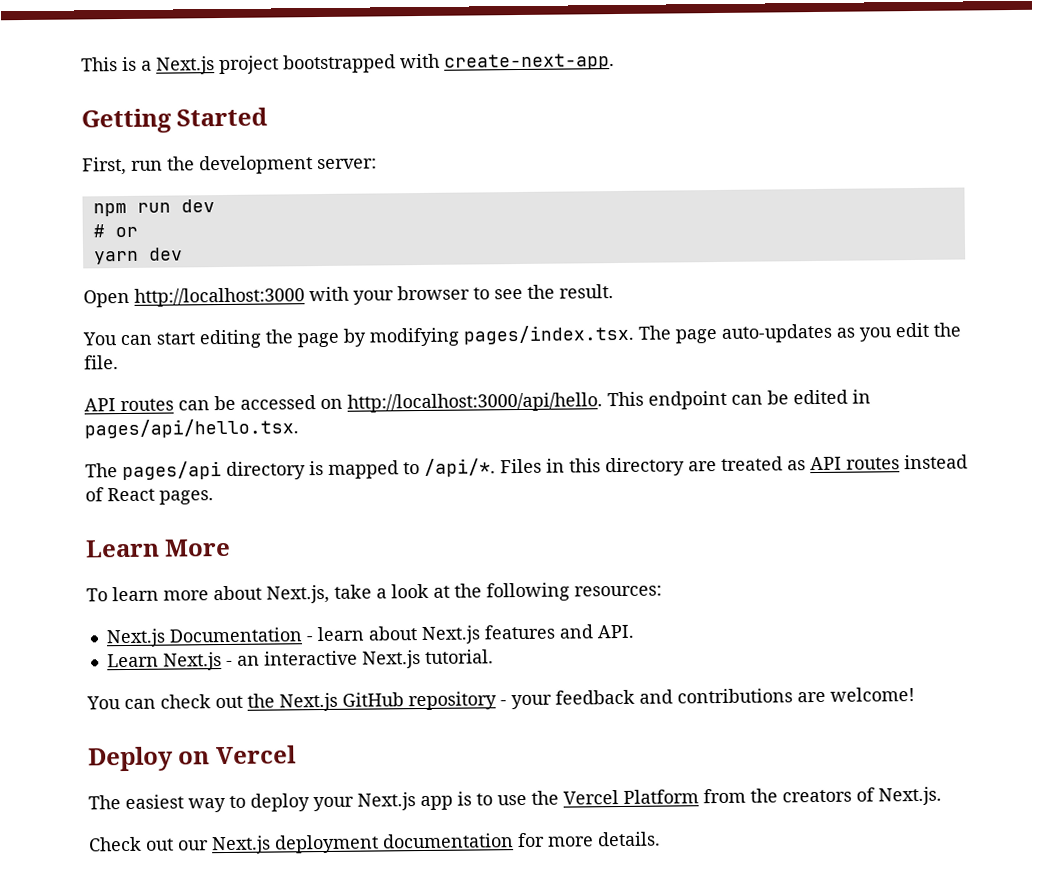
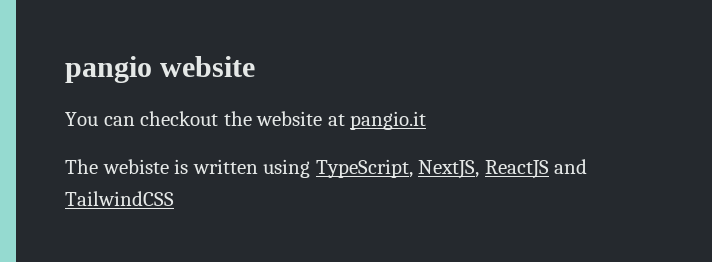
[81,53,615,75] [81,107,269,134] [82,155,377,176] [92,199,215,217] [92,224,138,238] [93,247,183,265] [83,284,614,308] [82,322,961,349] [84,355,119,370] [84,389,871,413] [84,418,299,439] [85,454,968,481] [85,487,214,505] [85,538,232,558] [86,582,662,604] [105,624,634,648] [106,649,494,671] [86,687,915,712] [88,745,297,772] [88,786,942,813] [88,831,661,855] This is a Next.js project bootstrapped with create-next-app. // Getting Started // First, run the development server: // npm run dev // # or // yarn dev // Open http://localhost:3000 with your browser to see the result. // You can start editing the page by modifying pages/index.tsx. The page auto-updates as you edit the file. // API routes can be accessed on http://localhost:3000/api/hello. This endpoint can be edited in pages/api/hello.tsx. // The pages/api directory is mapped to /api/*. Files in this directory are treated as API routes instead of React pages. // Learn More // To learn more about Next.js, take a look at the following resources: // Next.js Documentation - learn about Next.js features and API. // Learn Next.js - an interactive Next.js tutorial. // You can check out the Next.js GitHub repository - your feedback and contributions are welcome! // Deploy on Vercel // The easiest way to deploy your Next.js app is to use the Vercel Platform from the creators of Next.js. // Check out our Next.js deployment documentation for more details. -> [65,56,256,83] [65,111,427,130] [65,159,588,179] [65,191,174,206] pangio website // You can checkout the website at pangio.it // The webiste is written using TypeScript, NextJS, ReactJS and TailwindCSS

